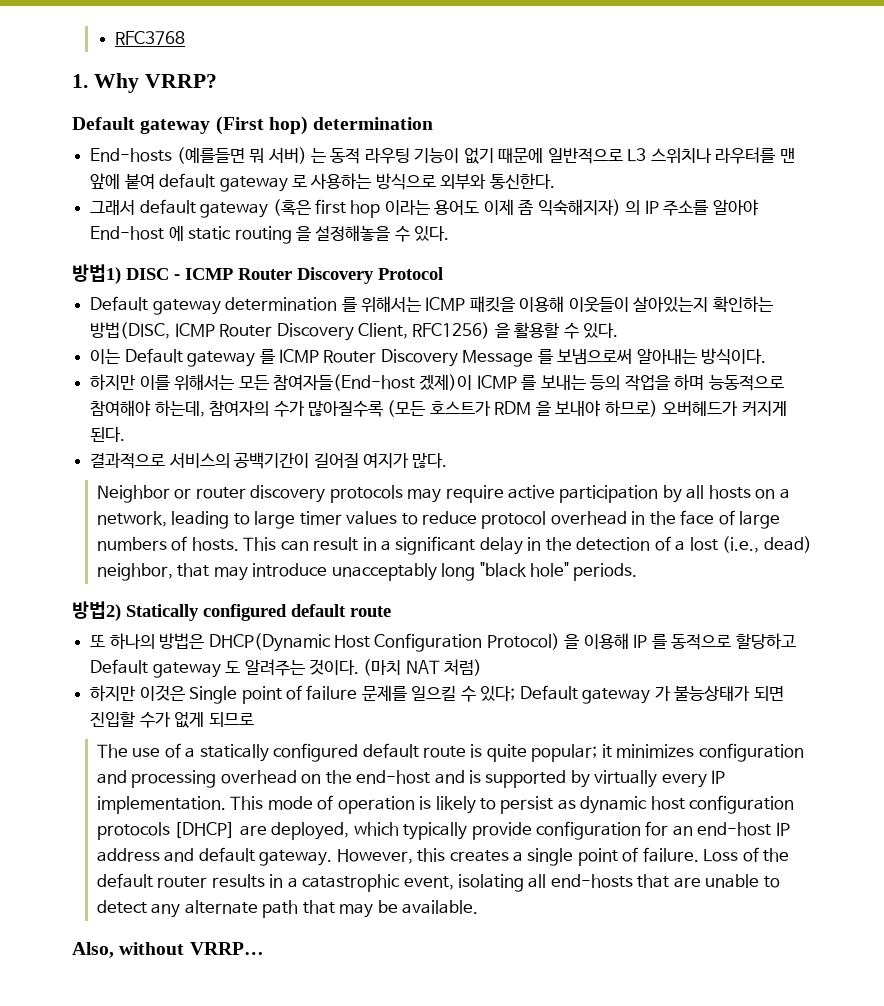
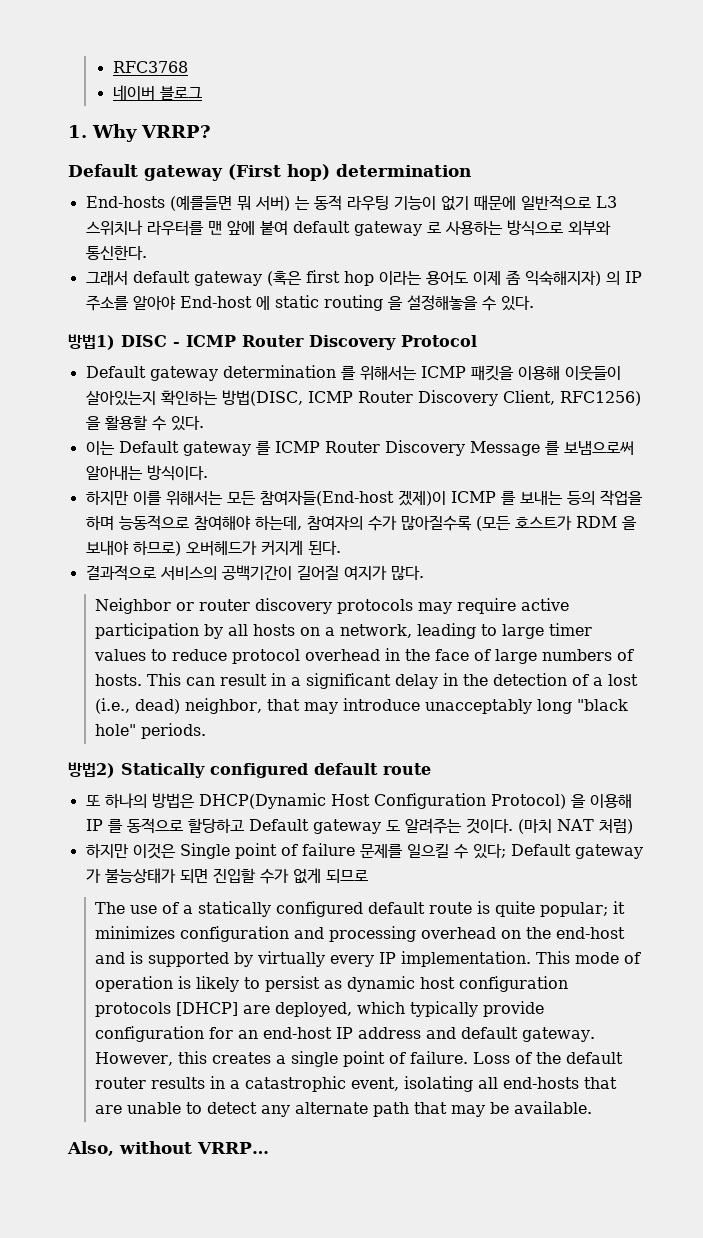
(185, 38) none -> [112,85,202,101] // 네이버 블로그

